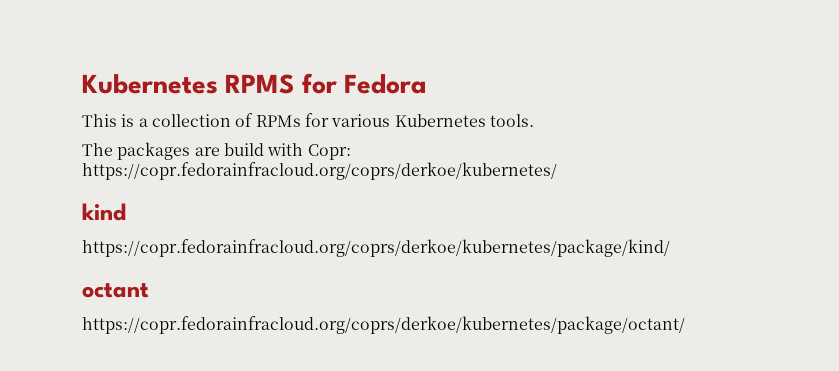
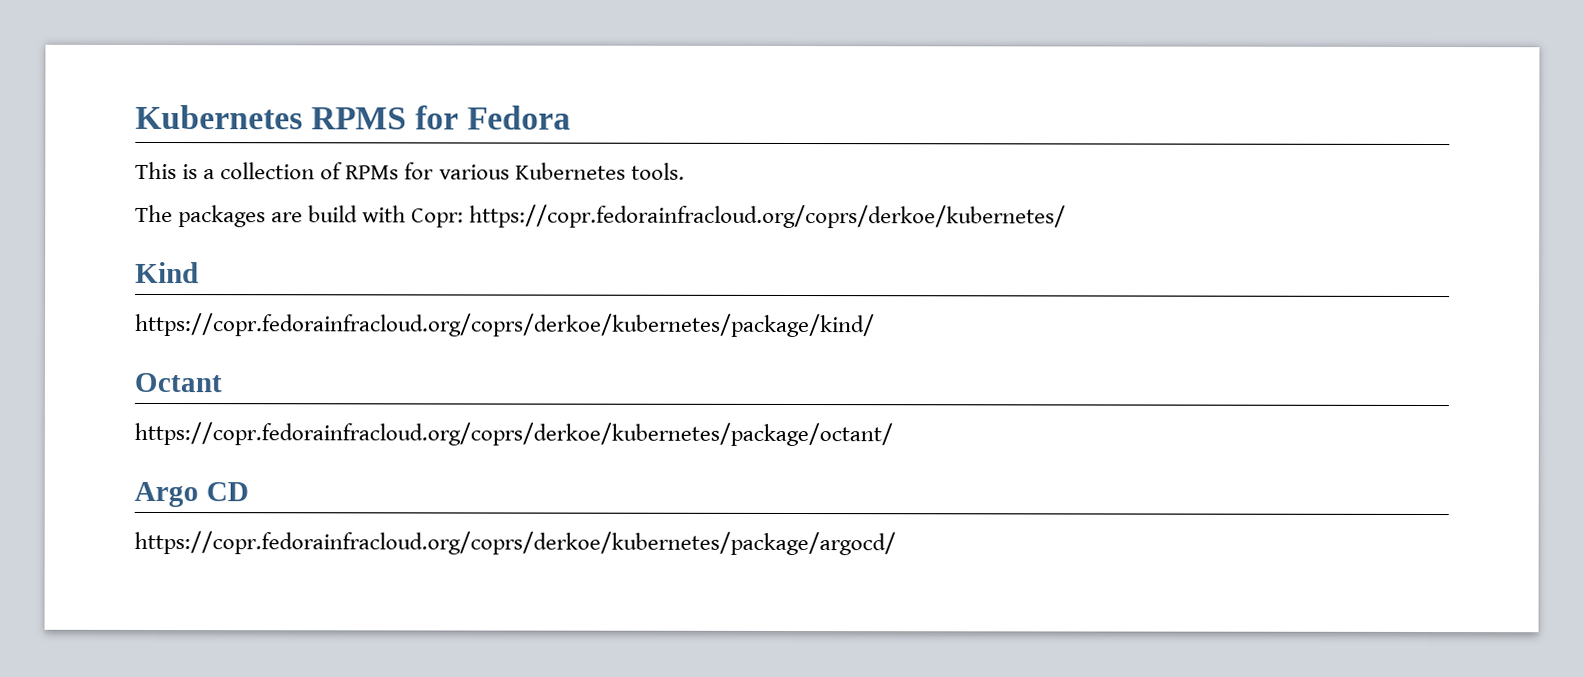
[82,203,126,221] kind -> [135,261,199,284] Kind
[82,283,149,298] octant -> [134,372,222,393] Octant
(685, 325) none -> [134,481,249,508] [134,530,896,556] // Argo CD // https://copr.fedorainfracloud.org/coprs/derkoe/kubernetes/package/argocd/

